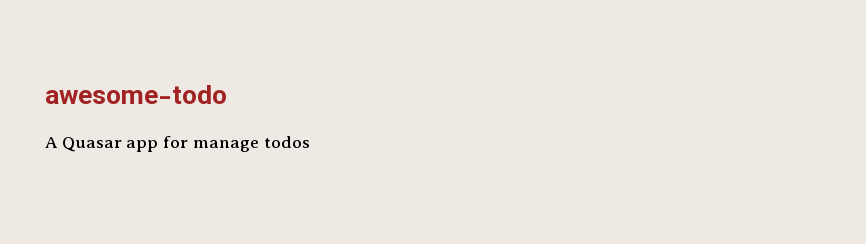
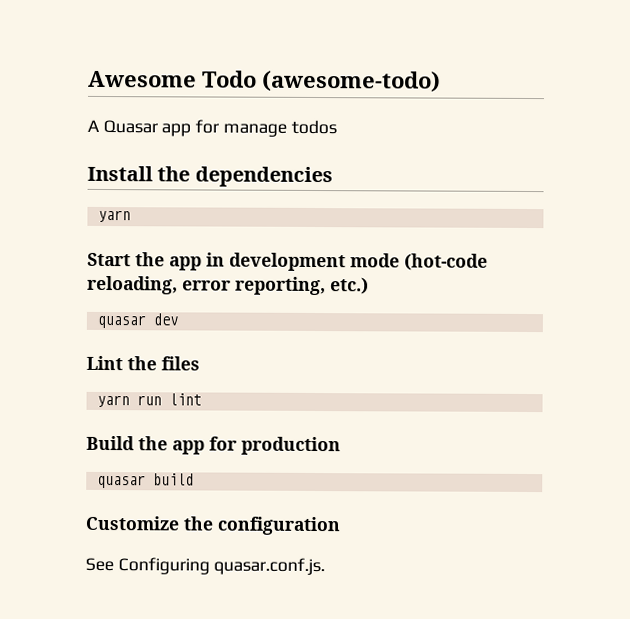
[45,85,227,104] awesome-todo -> [88,70,441,93] Awesome Todo (awesome-todo)
(310, 142) none -> [87,165,333,188] [97,209,131,223] [87,252,488,272] [87,275,369,296] [96,313,178,329] [86,355,200,371] [96,393,202,408] [86,435,341,456] [96,473,194,489] [85,515,341,536] [85,557,326,576] // Install the dependencies // yarn // Start the app in development mode (hot-code reloading, error reporting, etc.) // quasar dev // Lint the files // yarn run lint // Build the app for production // quasar build // Customize the configuration // See Configuring quasar.conf.js.

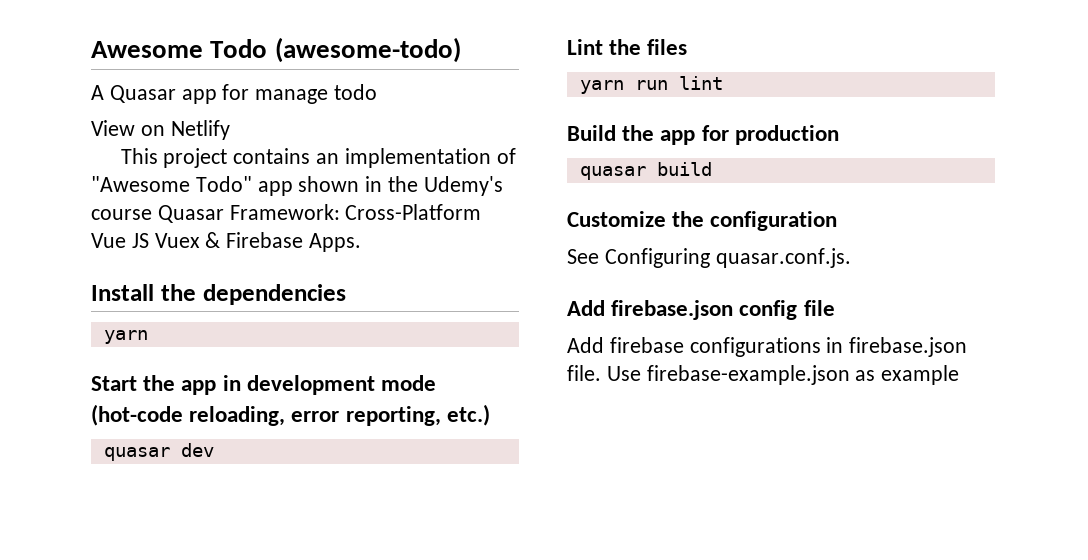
[290,119,337,135] todos -> [334,84,378,100] [91,120,230,140] [120,148,516,168] [91,176,503,196] [91,204,482,223] [91,232,362,252] todo // View on Netlify // This project contains an implementation of "Awesome Todo" app shown in the Udemy's course Quasar Framework: Cross-Platform Vue JS Vuex & Firebase Apps.
(326, 566) none -> [567,300,835,320] [567,337,968,357] [567,365,960,385] // Add firebase.json config file // Add firebase configurations in firebase.json file. Use firebase-example.json as example

